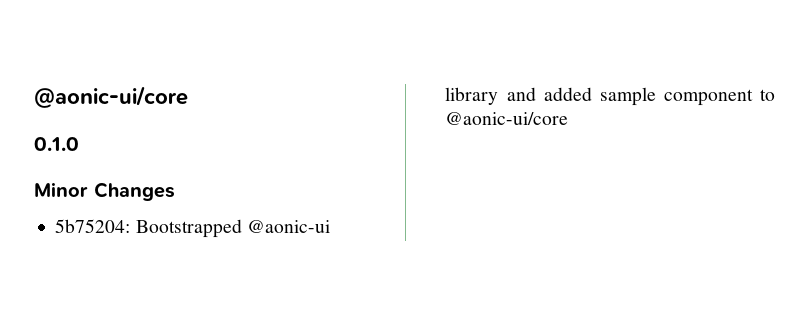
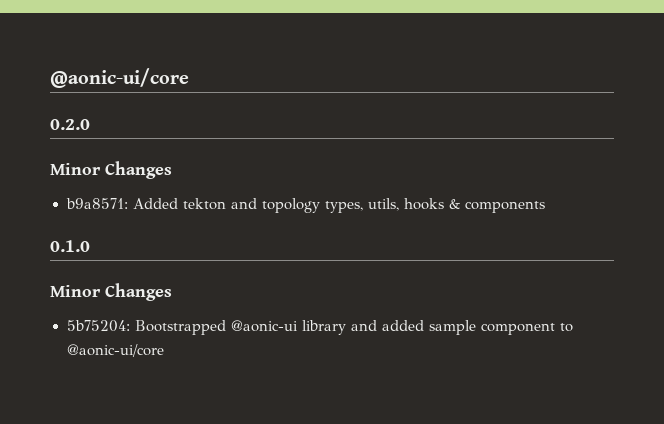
[34,86,188,108] @aonic-ui/core -> [50,68,189,88] [50,119,90,130] [50,161,172,179] [65,198,545,213] @aonic-ui/core // 0.2.0 // Minor Changes // b9a8571: Added tekton and topology types, utils, hooks & components

